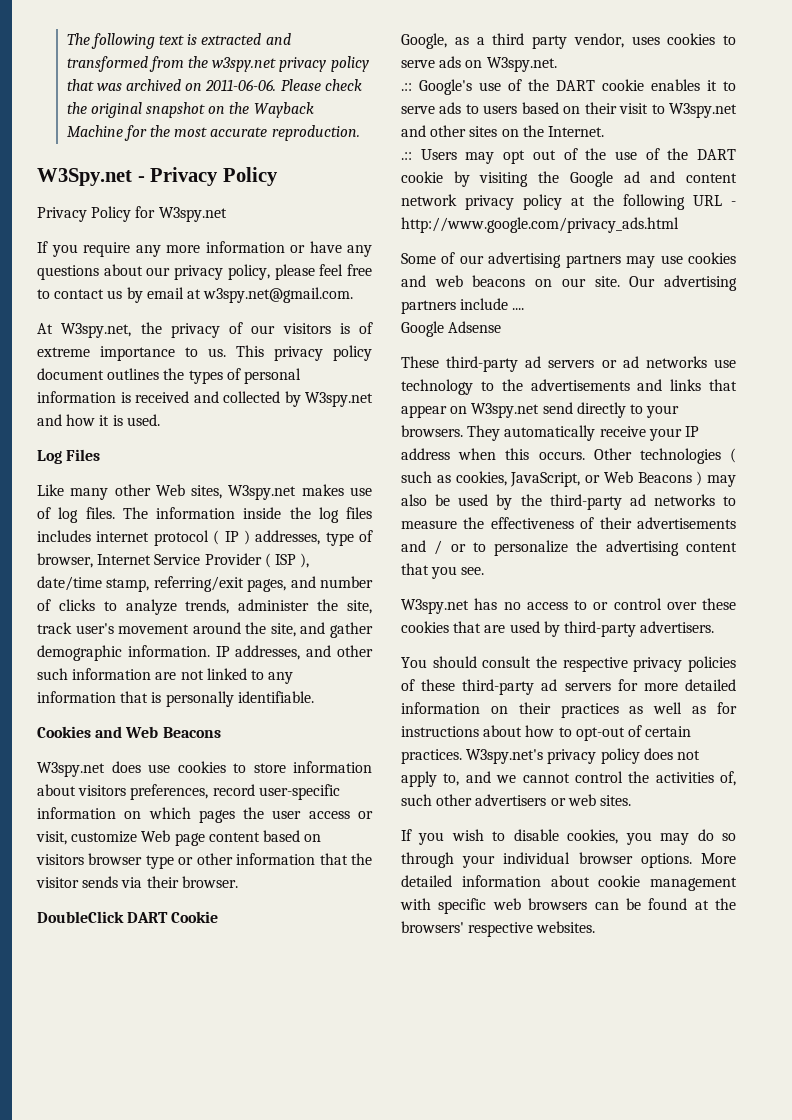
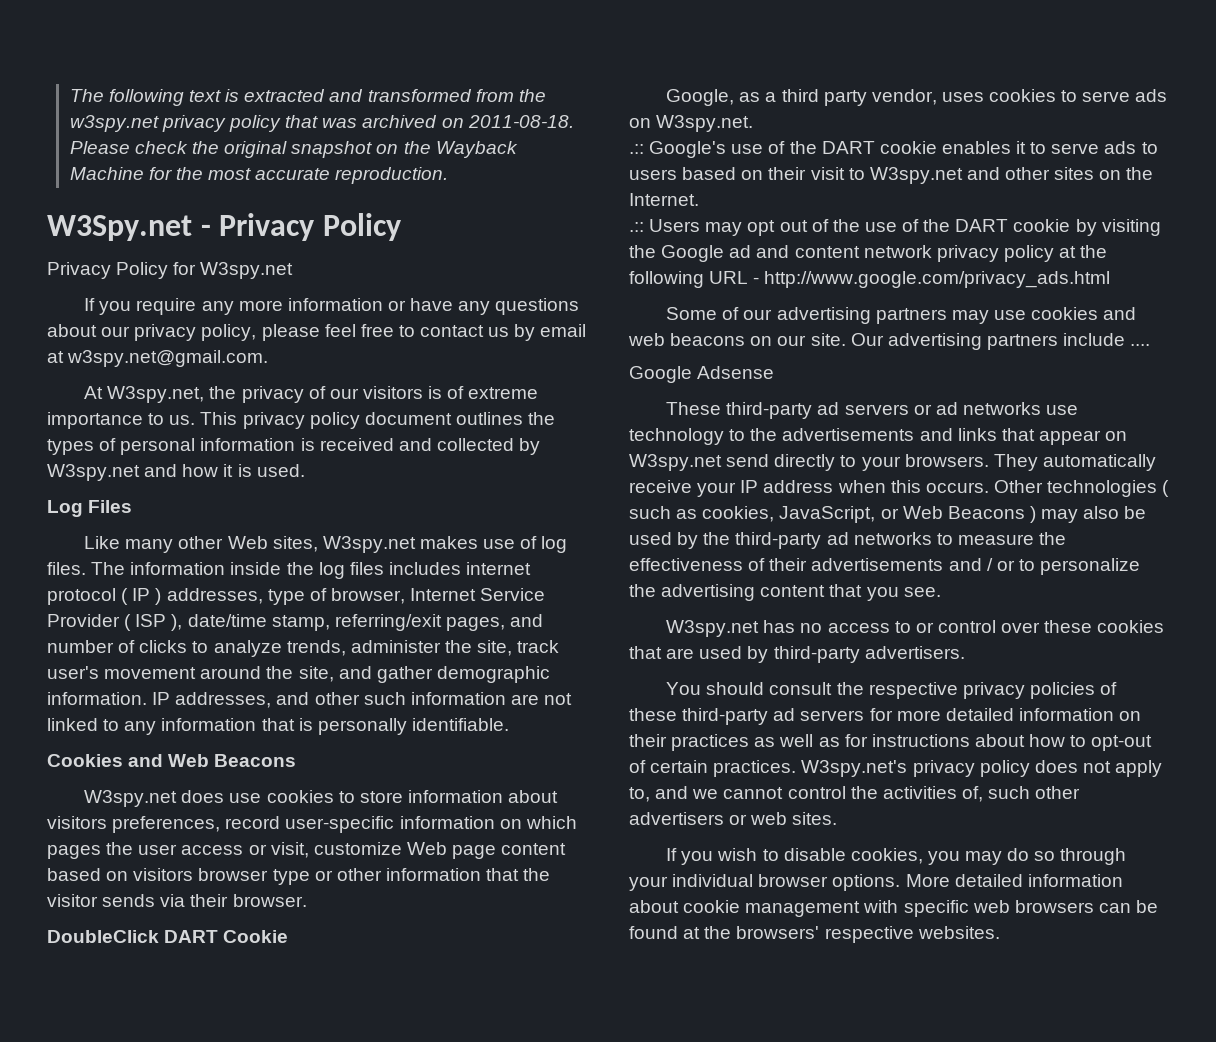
[205,79,277,91] 2011-06-06. -> [467,115,574,128] 2011-08-18.

